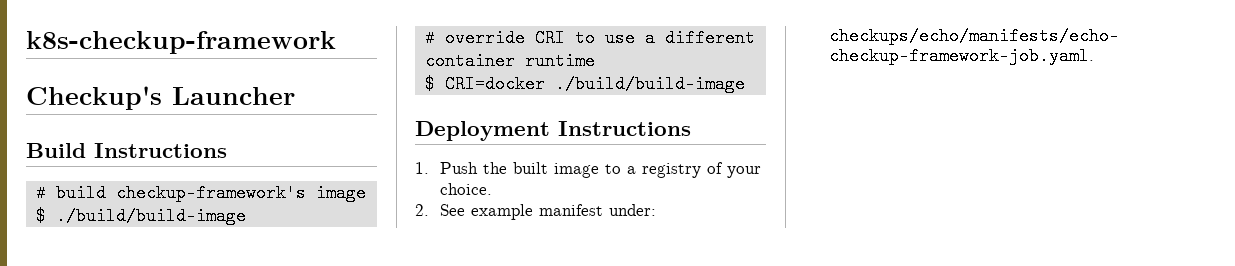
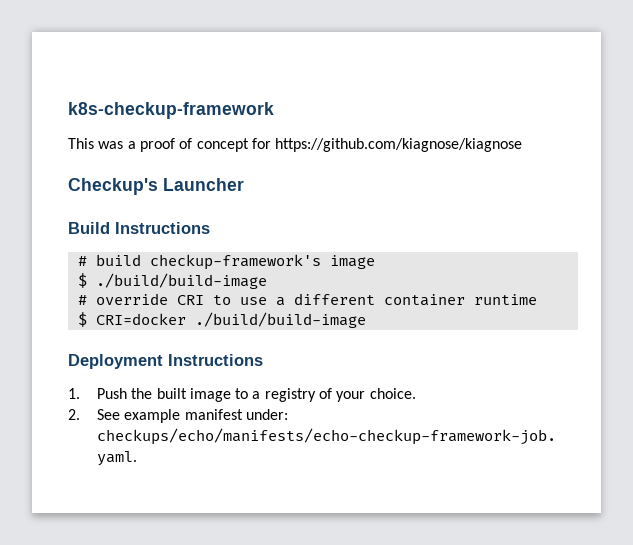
(336, 42) none -> [68,138,523,152] // This was a proof of concept for https://github.com/kiagnose/kiagnose

